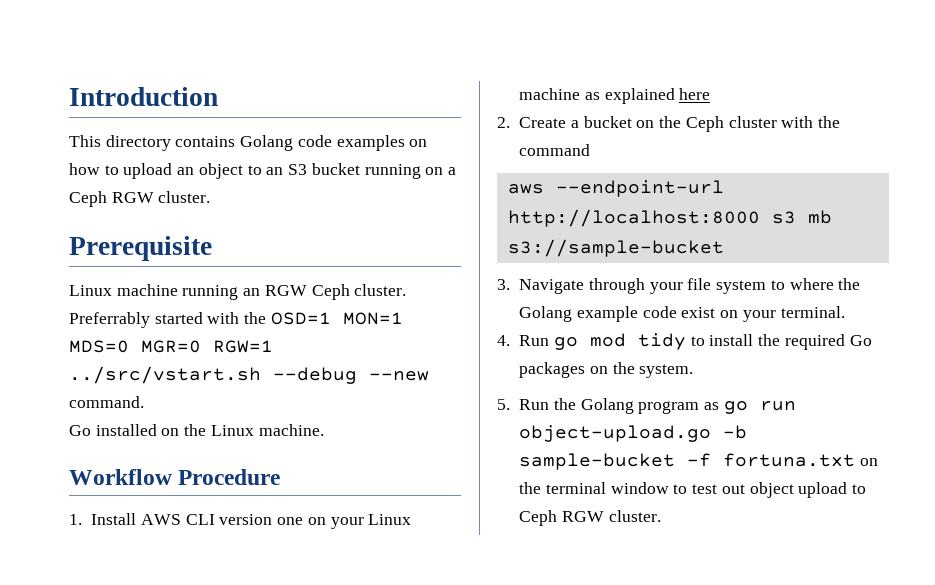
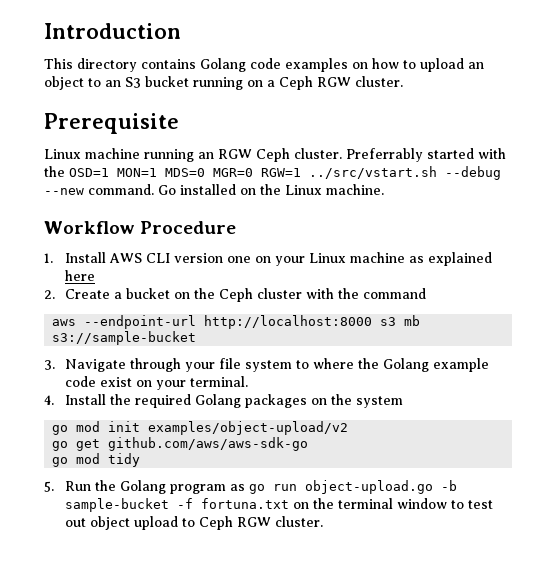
(144, 402) // -> (154, 189) none
[519,333,872,350] [519,362,694,378] Run go mod tidy to install the required Go packages on the system. -> [65,394,404,408] [52,421,349,435] [52,437,309,451] [52,453,141,467] Install the required Golang packages on the system // go mod init examples/object-upload/v2 // go get github.com/aws/aws-sdk-go // go mod tidy

